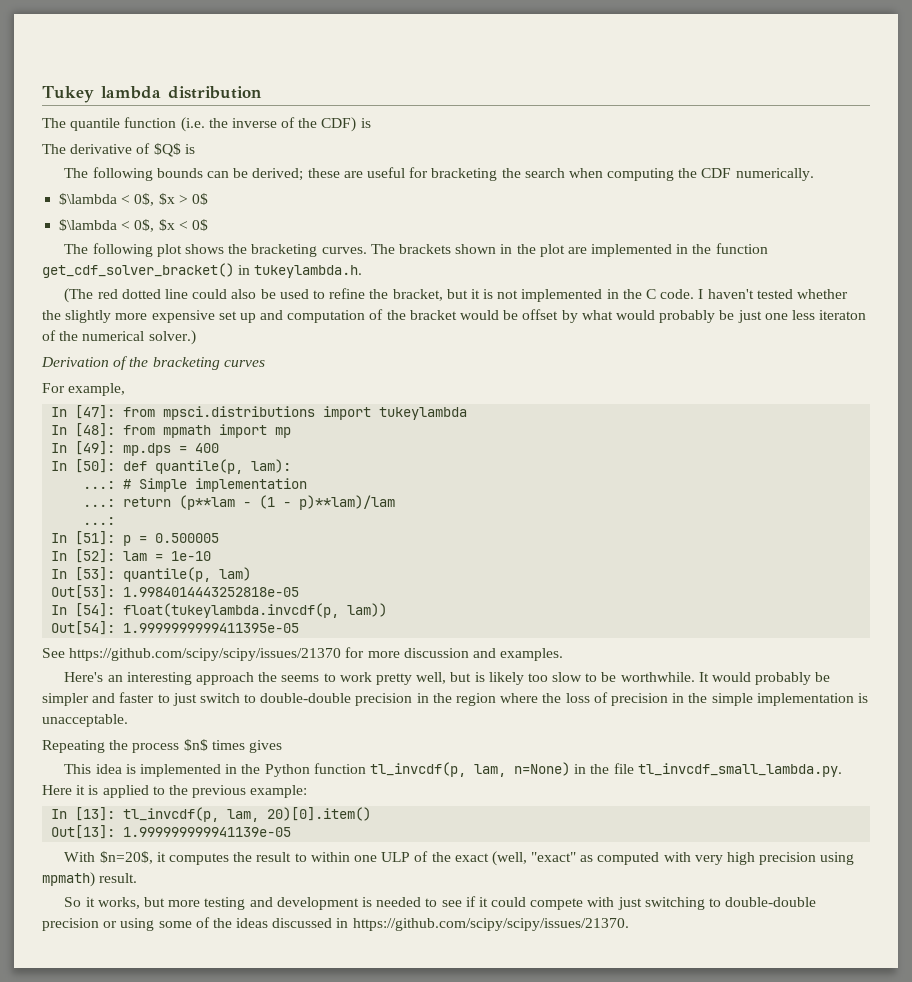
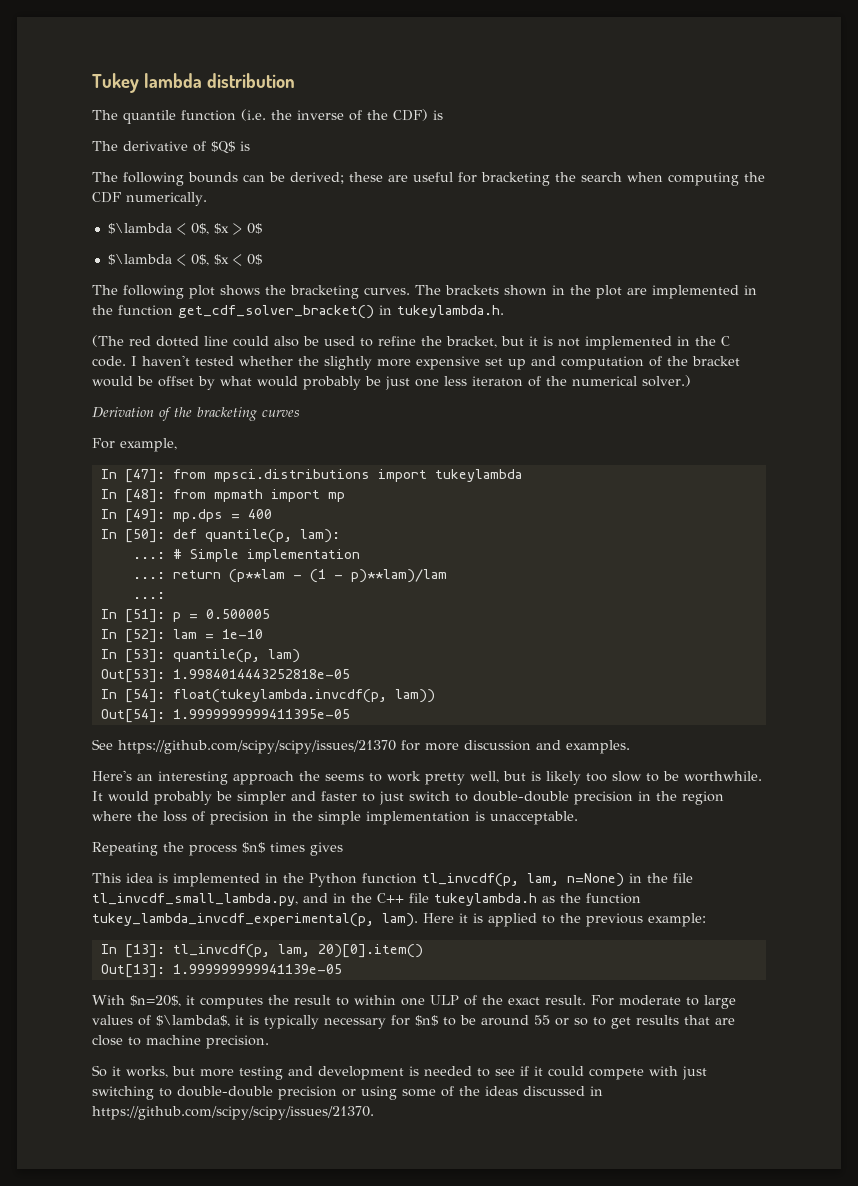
[637,763,842,777] tl_invcdf_small_lambda.py. -> [92,893,641,906] [92,913,418,927] tl_invcdf_small_lambda.py, and in the C++ file tukeylambda.h as the function tukey_lambda_invcdf_experimental(p, lam).
[491,851,855,866] [42,872,138,887] (well, "exact" as computed with very high precision using mpmath) result. -> [545,995,736,1009] [92,1015,735,1029] [92,1035,269,1049] result. For moderate to large values of $\lambda$, it is typically necessary for $n$ to be around 55 or so to get results that are close to machine precision.

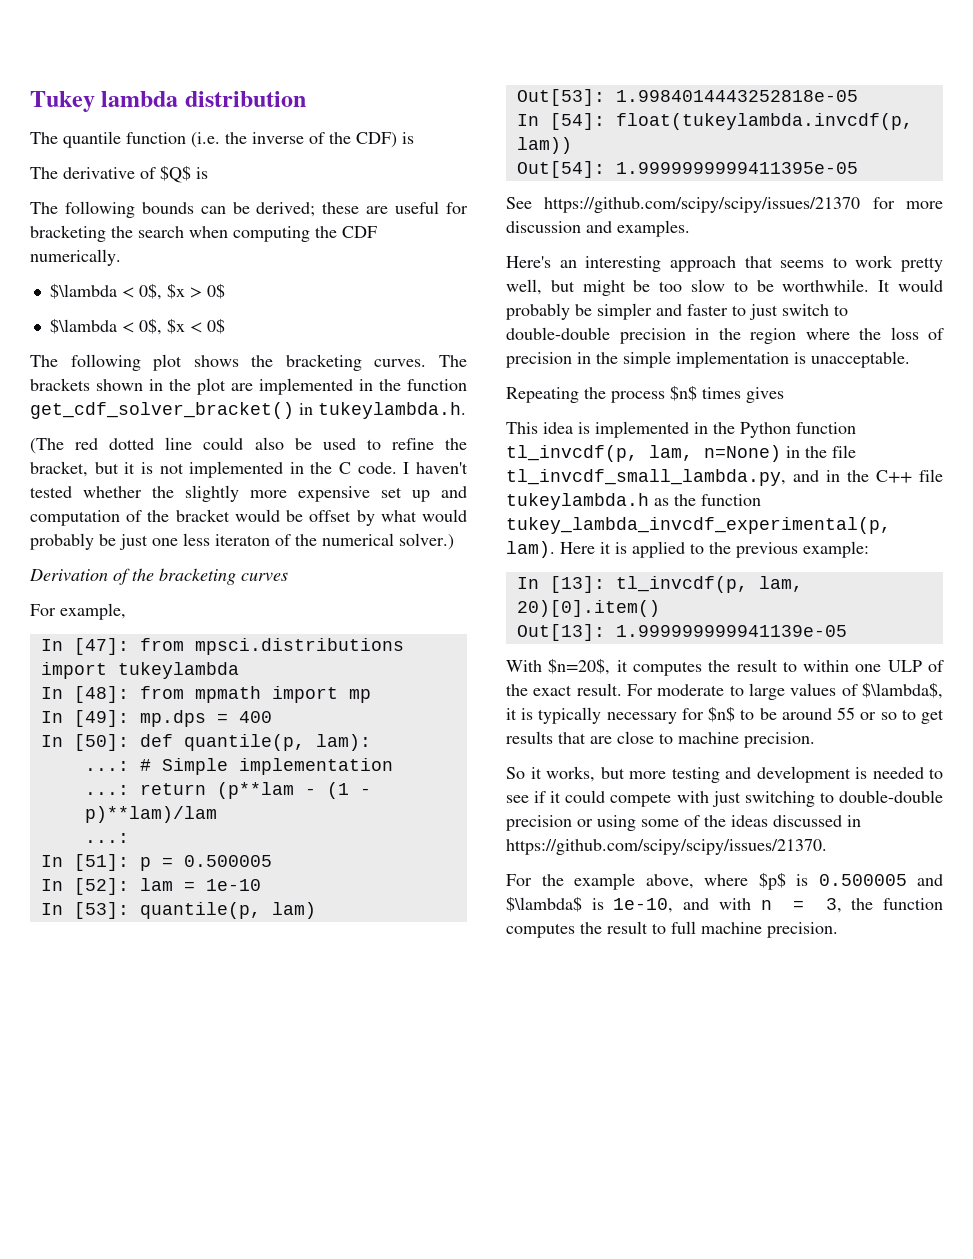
[299,771,320,781] the -> [744,256,773,268] that
[531,771,581,785] is likely -> [582,280,651,296] might be
(374, 1113) none -> [506,872,943,890] [506,896,943,913] [506,921,838,938] // For the example above, where $p$ is 0.500005 and $\lambda$ is 1e-10, and with n = 3, the function computes the result to full machine precision.

